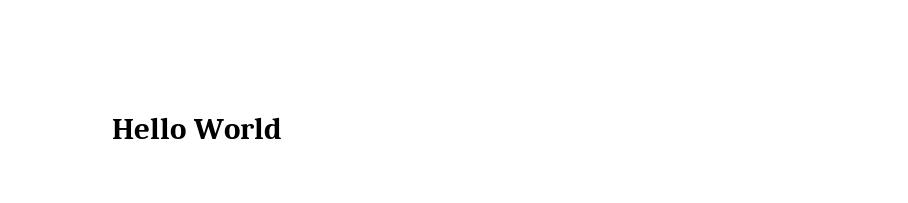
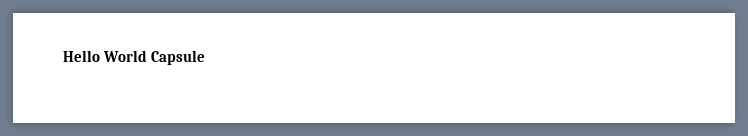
(283, 128) none -> [151,50,206,65] Capsule

